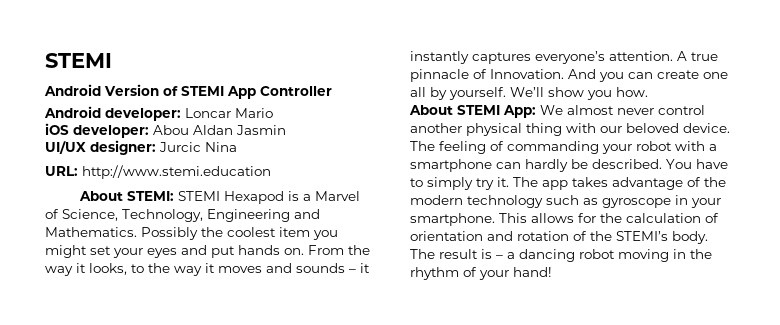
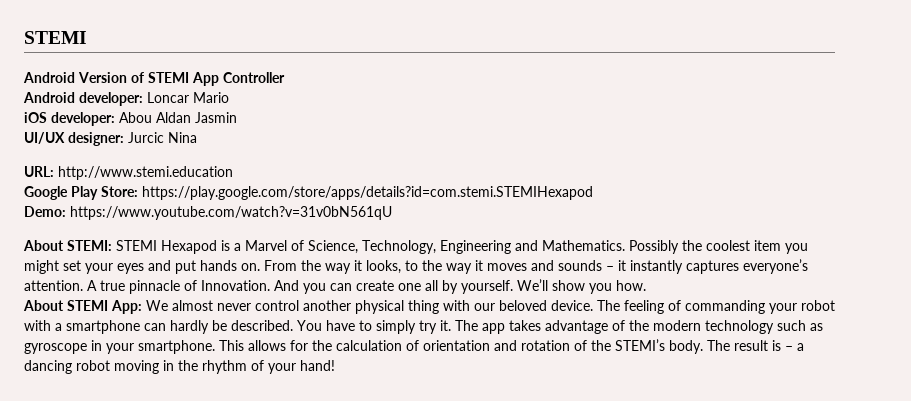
(271, 172) none -> [24,186,593,200] [24,206,392,220] // Google Play Store: https://play.google.com/store/apps/details?id=com.stemi.STEMIHexapod // Demo: https://www.youtube.com/watch?v=31v0bN561qU

